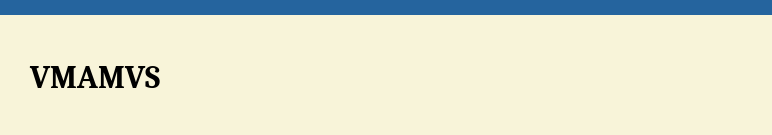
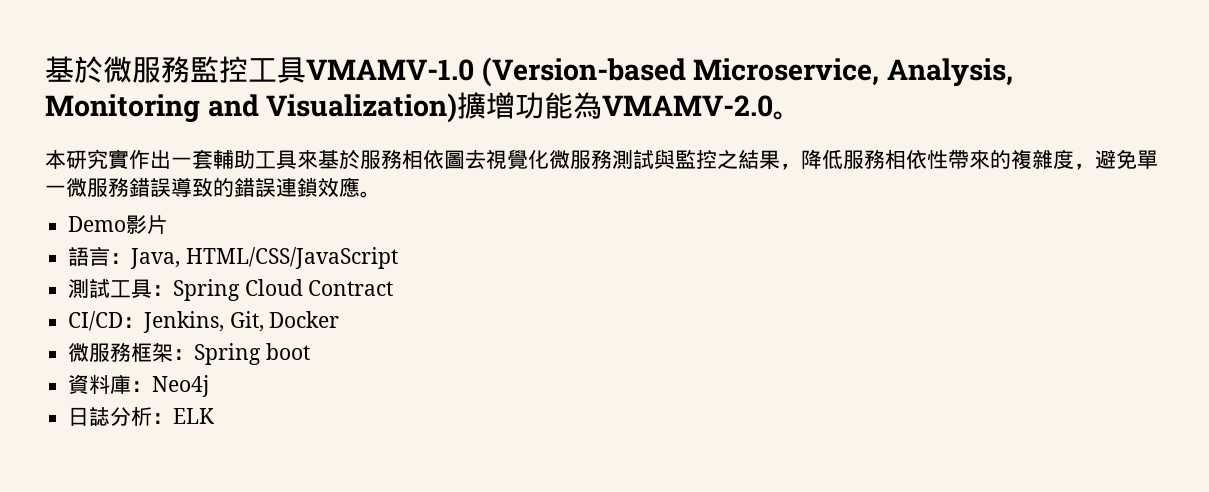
[29,66,160,88] VMAMVS -> [45,56,1014,87] [45,92,803,123] [45,149,1158,170] [45,177,381,198] [68,215,169,234] [68,246,398,269] [68,279,394,301] [68,311,340,333] [68,342,310,365] [68,374,210,397] [68,407,215,426] 基於微服務監控工具VMAMV-1.0 (Version-based Microservice, Analysis, Monitoring and Visualization)擴增功能為VMAMV-2.0。 // 本研究實作出一套輔助工具來基於服務相依圖去視覺化微服務測試與監控之結果，降低服務相依性帶來的複雜度，避免單一微服務錯誤導致的錯誤連鎖效應。 // Demo影片 // 語言：Java, HTML/CSS/JavaScript // 測試工具：Spring Cloud Contract // CI/CD：Jenkins, Git, Docker // 微服務框架：Spring boot // 資料庫：Neo4j // 日誌分析：ELK

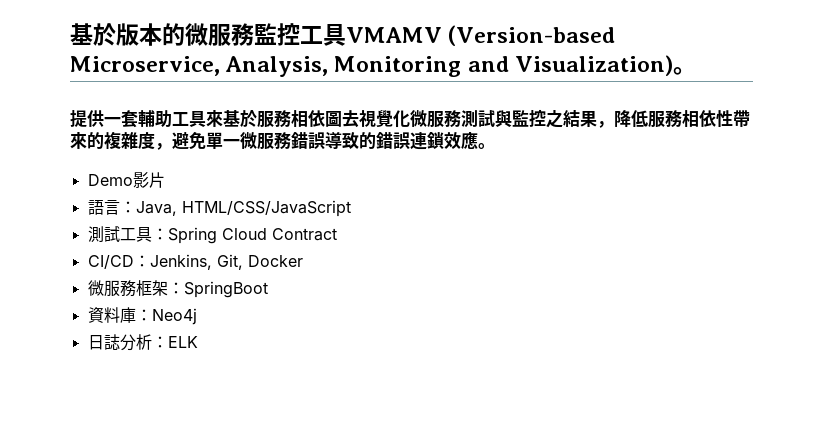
[45,56,103,83] 基於 -> [70,23,185,46] 基於版本的
[306,59,474,81] VMAMV-1.0 -> [346,27,442,43] VMAMV
[457,92,803,120] [45,149,171,169] 擴增功能為VMAMV-2.0。 // 本研究實作出 -> [672,67,696,75] [70,110,104,127] 。 // 提供
[194,343,310,365] Spring boot -> [183,281,268,298] SpringBoot

